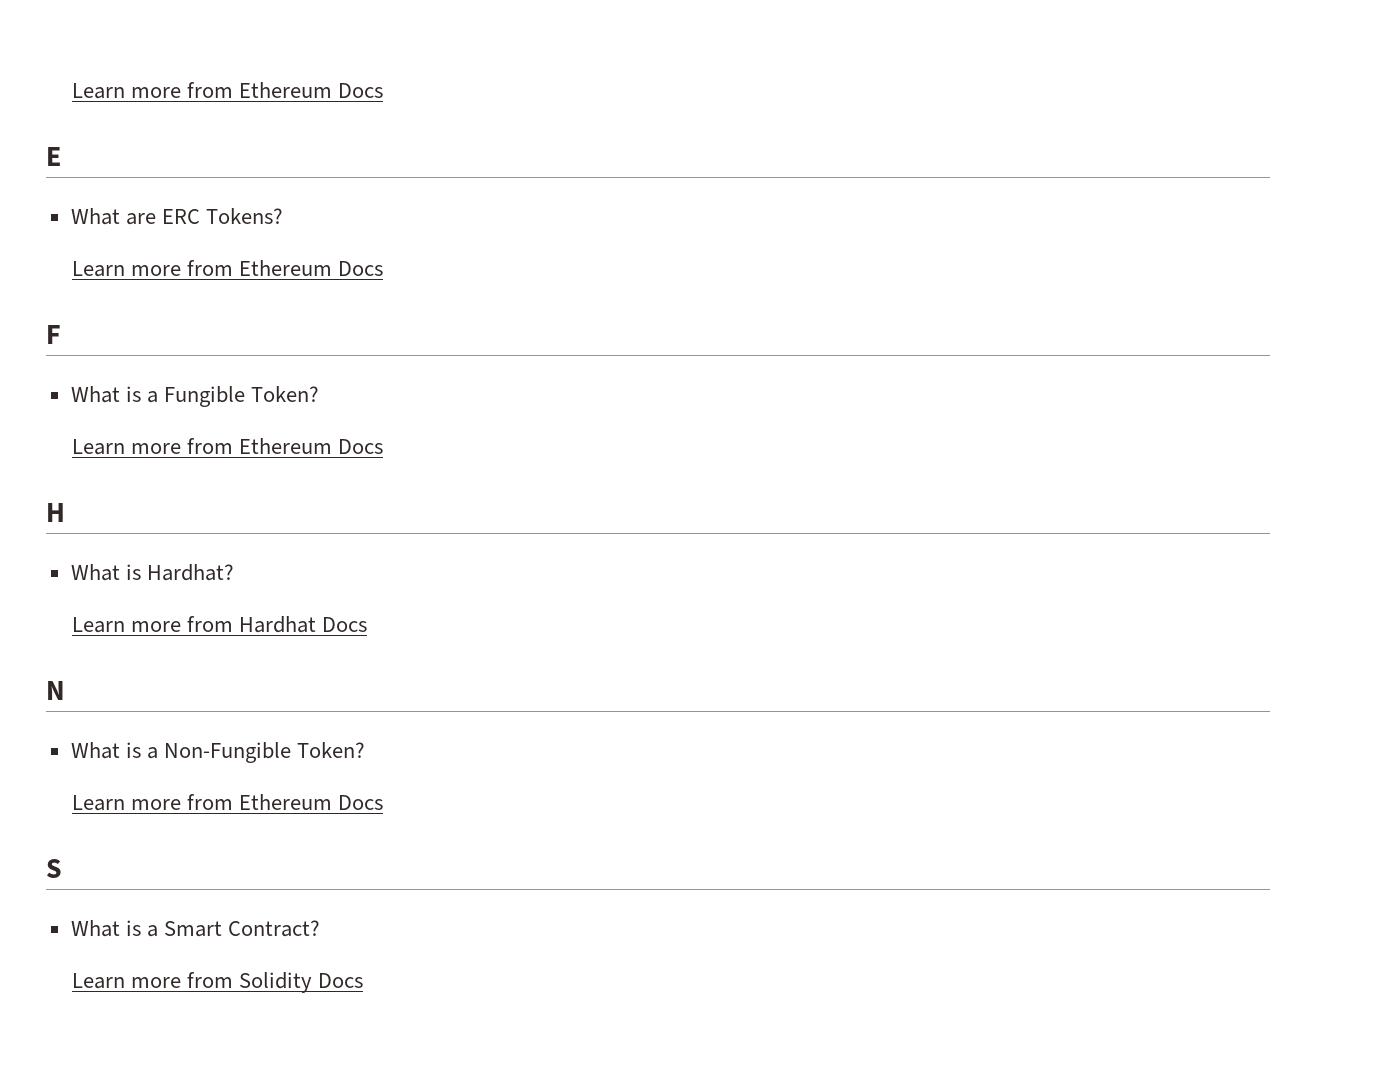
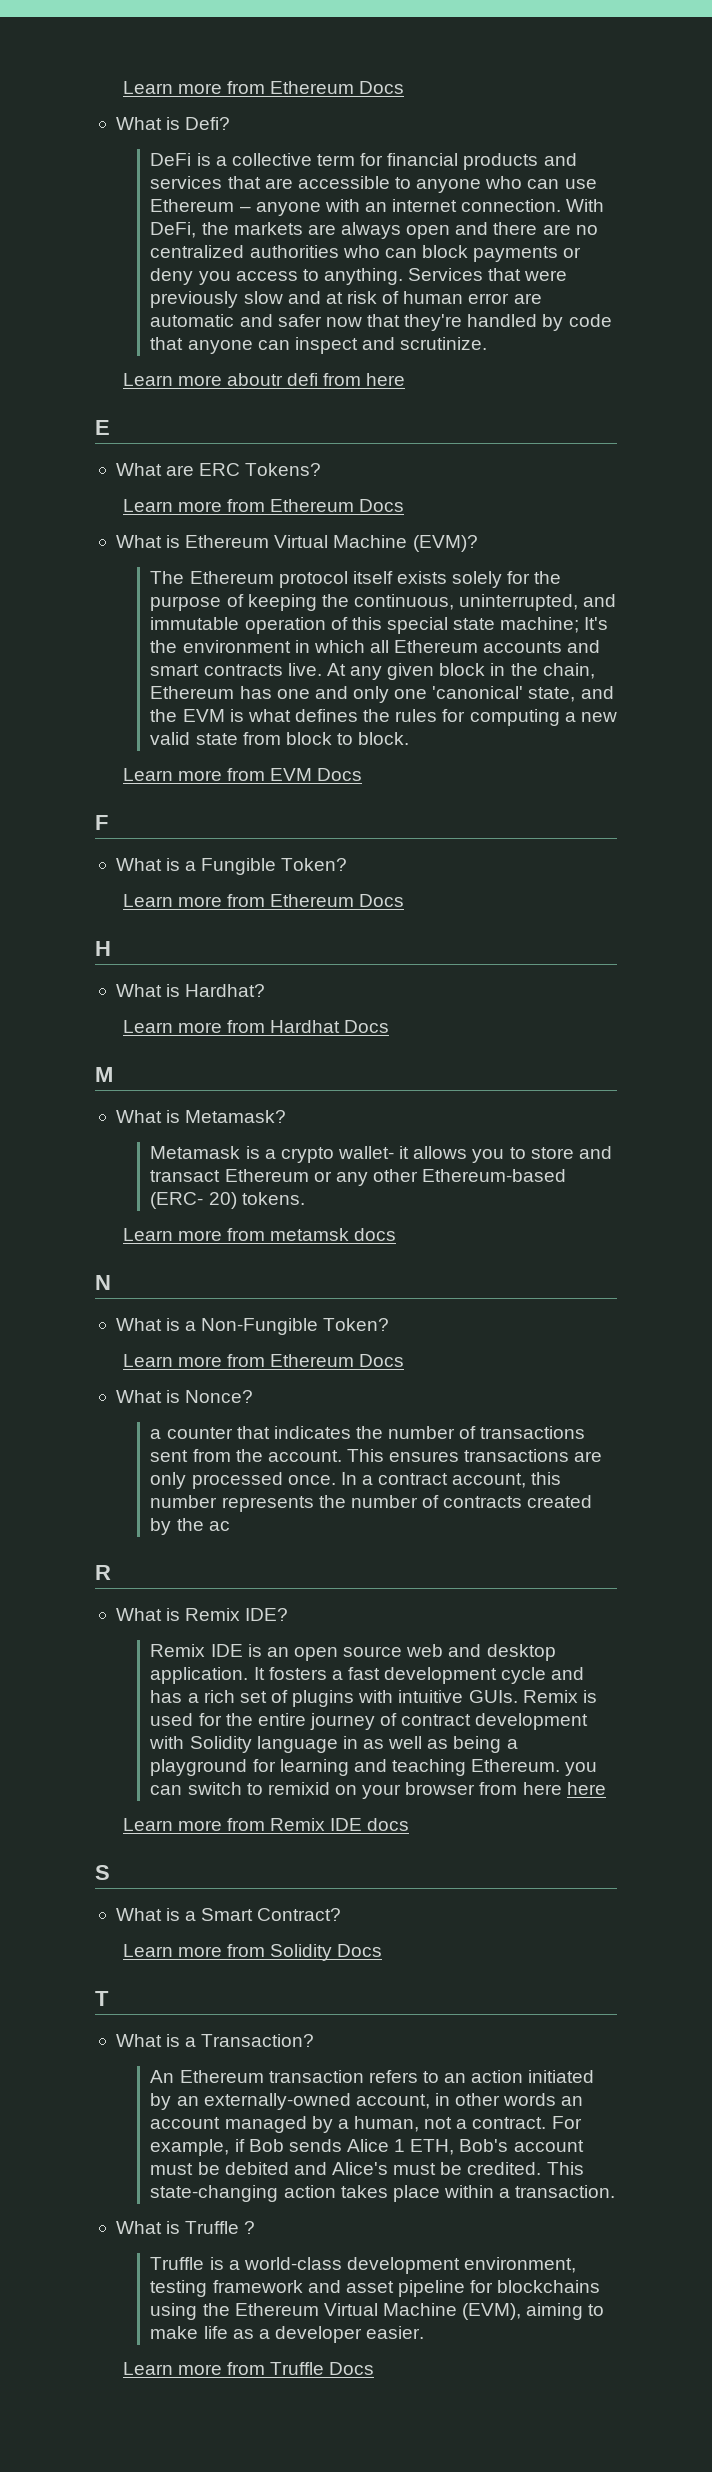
[71,82,383,99] Learn more from Ethereum Docs -> [122,81,405,94] [115,117,231,130] [150,153,577,170] [150,176,597,193] [150,199,605,216] [150,222,598,239] [150,245,582,262] [150,268,568,285] [150,291,542,308] [150,314,612,331] [150,337,488,354] [122,373,406,386] Learn more from Ethereum Docs // What is Defi? // DeFi is a collective term for financial products and services that are accessible to anyone who can use Ethereum – anyone with an internet connection. With DeFi, the markets are always open and there are no centralized authorities who can block payments or deny you access to anything. Services that were previously slow and at risk of human error are automatic and safer now that they're handled by code that anyone can inspect and scrutinize. // Learn more aboutr defi from here
(383, 268) none -> [115,535,478,552] [150,571,562,588] [150,594,617,611] [150,617,609,634] [150,640,601,653] [150,663,595,680] [150,686,614,703] [150,709,617,726] [150,732,410,745] [122,768,363,781] // What is Ethereum Virtual Machine (EVM)? // The Ethereum protocol itself exists solely for the purpose of keeping the continuous, uninterrupted, and immutable operation of this special state machine; It's the environment in which all Ethereum accounts and smart contracts live. At any given block in the chain, Ethereum has one and only one 'canonical' state, and the EVM is what defines the rules for computing a new valid state from block to block. // Learn more from EVM Docs
(367, 624) none -> [95,1067,113,1082] [115,1110,287,1123] [150,1146,612,1163] [150,1169,567,1186] [150,1192,305,1209] [122,1228,397,1241] // M // What is Metamask? // Metamask is a crypto wallet- it allows you to store and transact Ethereum or any other Ethereum-based (ERC- 20) tokens. // Learn more from metamsk docs
(383, 802) none -> [115,1390,254,1403] [150,1426,586,1439] [150,1449,603,1462] [150,1472,562,1489] [150,1495,593,1512] [150,1518,230,1535] [95,1565,111,1580] [115,1608,289,1621] [150,1644,556,1661] [150,1667,585,1684] [150,1690,597,1707] [150,1713,589,1730] [149,1736,518,1753] [150,1759,598,1776] [150,1782,606,1799] [122,1818,410,1831] // What is Nonce? // a counter that indicates the number of transactions sent from the account. This ensures transactions are only processed once. In a contract account, this number represents the number of contracts created by the ac // R // What is Remix IDE? // Remix IDE is an open source web and desktop application. It fosters a fast development cycle and has a rich set of plugins with intuitive GUIs. Remix is used for the entire journey of contract development with Solidity language in as well as being a playground for learning and teaching Ethereum. you can switch to remixid on your browser from here here // Learn more from Remix IDE docs
(363, 980) none -> [95,1991,109,2006] [115,2034,315,2047] [150,2070,595,2083] [150,2093,584,2110] [150,2116,582,2133] [150,2139,584,2156] [150,2162,584,2175] [150,2185,616,2202] [115,2221,256,2234] [150,2257,577,2274] [150,2280,601,2297] [150,2303,605,2320] [150,2326,425,2343] [122,2362,375,2375] // T // What is a Transaction? // An Ethereum transaction refers to an action initiated by an externally-owned account, in other words an account managed by a human, not a contract. For example, if Bob sends Alice 1 ETH, Bob's account must be debited and Alice's must be credited. This state-changing action takes place within a transaction. // What is Truffle ? // Truffle is a world-class development environment, testing framework and asset pipeline for blockchains using the Ethereum Virtual Machine (EVM), aiming to make life as a developer easier. // Learn more from Truffle Docs

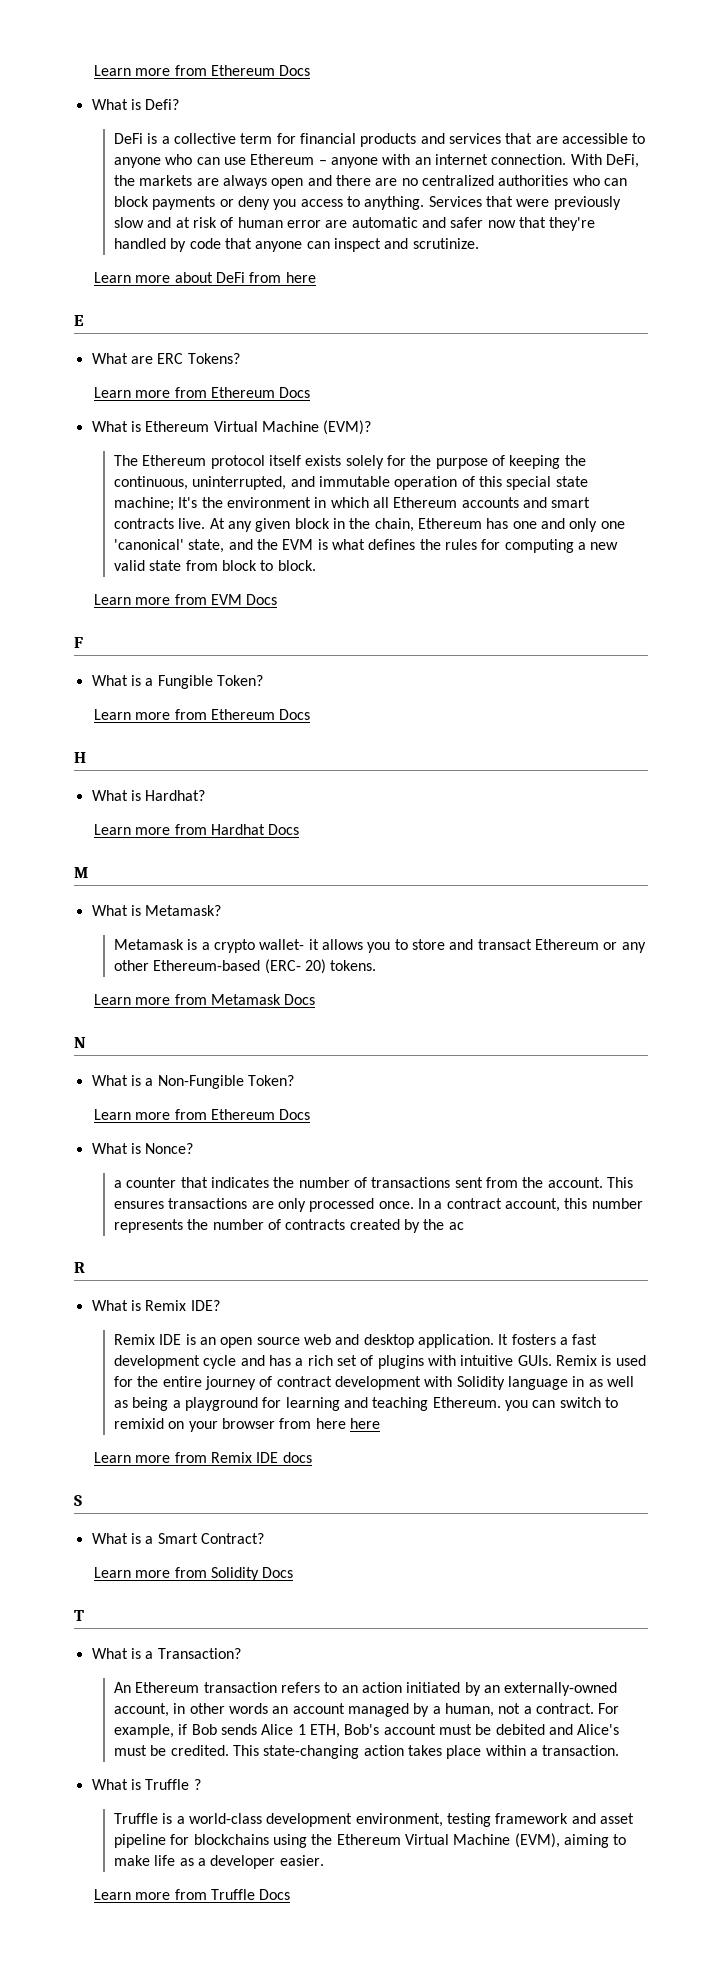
[226,373,319,386] aboutr defi -> [174,272,246,283] about DeFi
[270,1228,397,1241] metamsk docs -> [211,994,316,1005] Metamask Docs

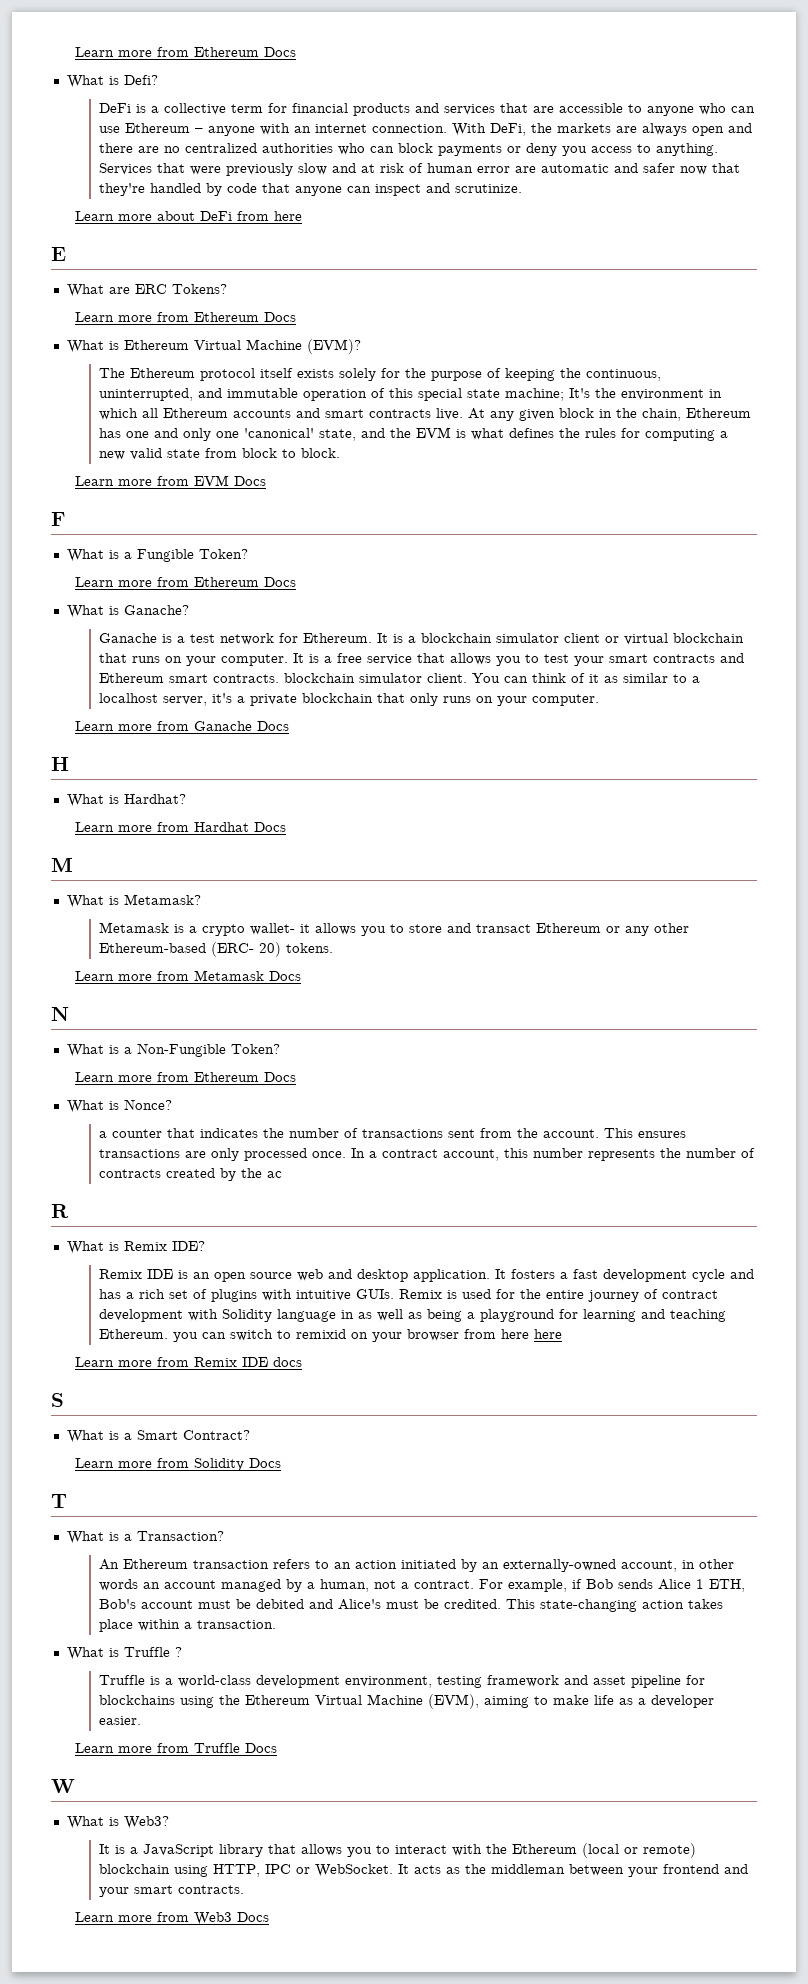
(311, 714) none -> [66,605,189,618] [99,633,745,645] [99,653,745,666] [99,673,701,683] [99,693,600,706] [75,721,290,731] // What is Ganache? // Ganache is a test network for Ethereum. It is a blockchain simulator client or virtual blockchain that runs on your computer. It is a free service that allows you to test your smart contracts and Ethereum smart contracts. blockchain simulator client. You can think of it as similar to a localhost server, it's a private blockchain that only runs on your computer. // Learn more from Ganache Docs
(291, 1894) none -> [51,1779,75,1793] [66,1816,169,1829] [99,1843,697,1858] [99,1864,749,1877] [99,1885,245,1897] [75,1912,270,1925] // W // What is Web3? // It is a JavaScript library that allows you to interact with the Ethereum (local or remote) blockchain using HTTP, IPC or WebSocket. It acts as the middleman between your frontend and your smart contracts. // Learn more from Web3 Docs

